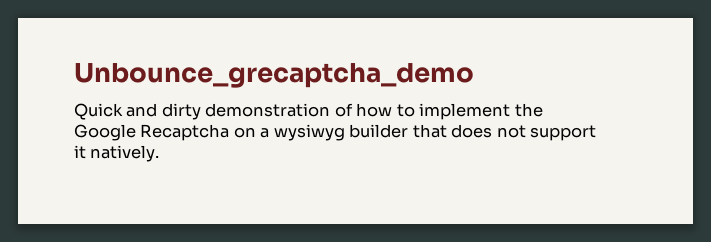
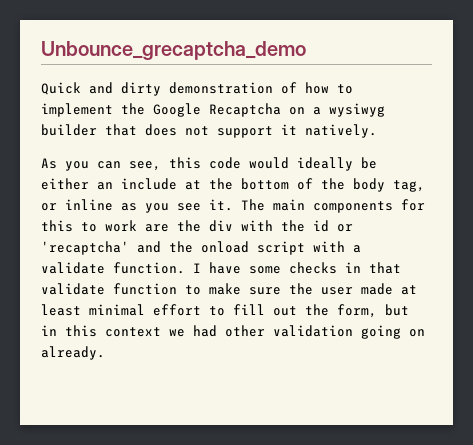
(160, 153) none -> [41,157,377,171] [41,178,425,192] [41,199,425,213] [41,220,353,232] [41,241,361,255] [41,262,401,274] [41,283,417,295] [41,304,409,318] [41,325,425,339] [41,346,105,360] // As you can see, this code would ideally be either an include at the bottom of the body tag, or inline as you see it. The main components for this to work are the div with the id or 'recaptcha' and the onload script with a validate function. I have some checks in that validate function to make sure the user made at least minimal effort to fill out the form, but in this context we had other validation going on already.

